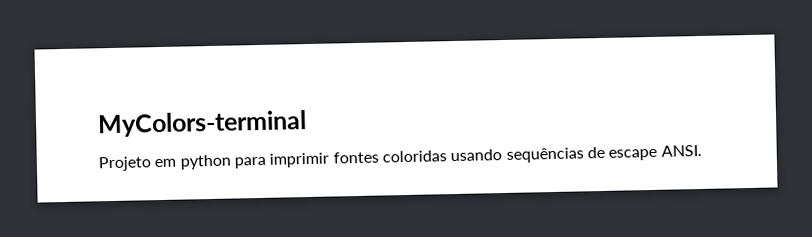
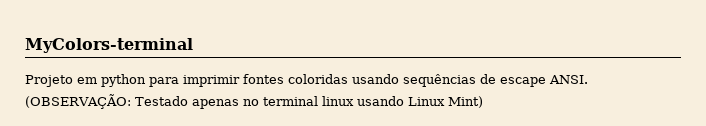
(702, 150) none -> [25,94,483,109] // (OBSERVAÇÃO: Testado apenas no terminal linux usando Linux Mint)

